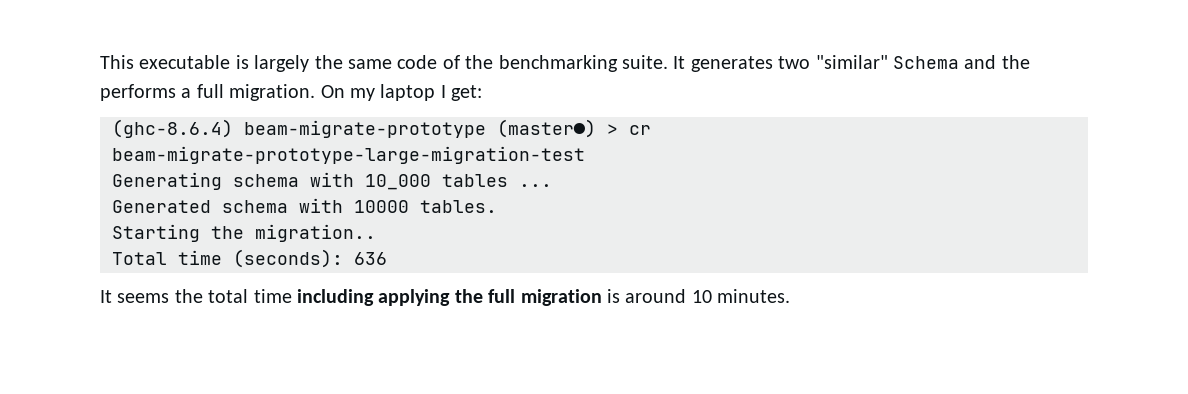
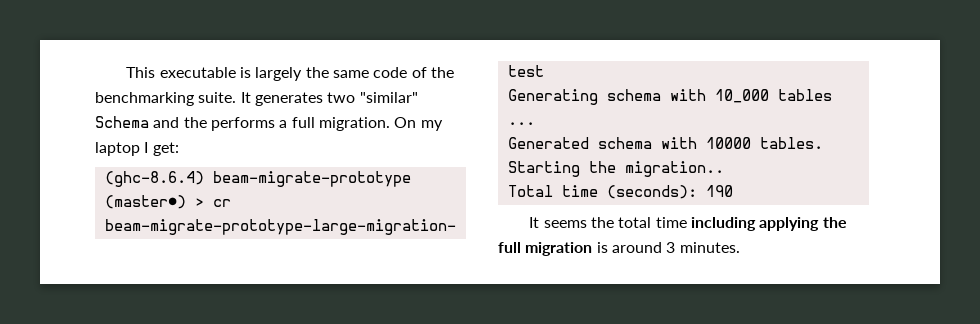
[354,252,387,265] 636 -> [705,185,733,197] 190
[691,290,712,303] 10 -> [666,242,676,253] 3

